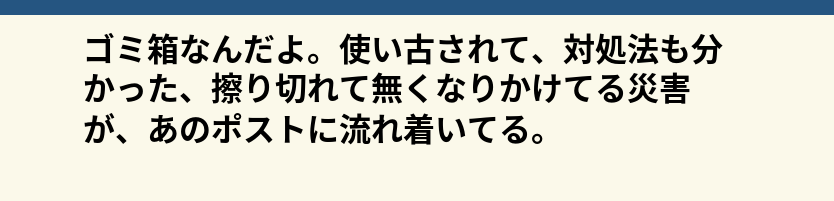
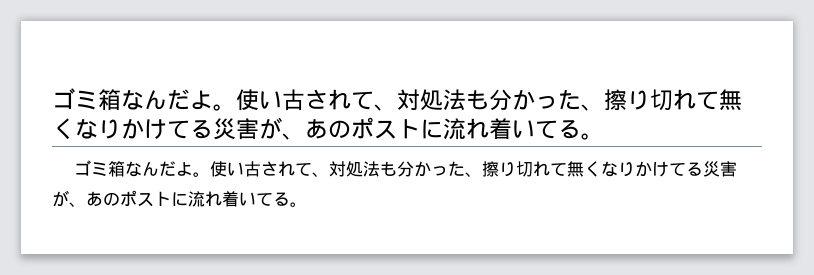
(563, 138) none -> [74,160,738,177] [52,190,307,207] // ゴミ箱なんだよ。使い古されて、対処法も分かった、擦り切れて無くなりかけてる災害が、あのポストに流れ着いてる。

